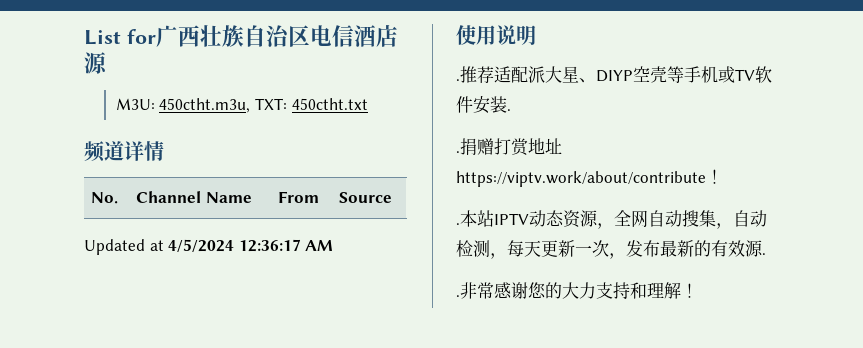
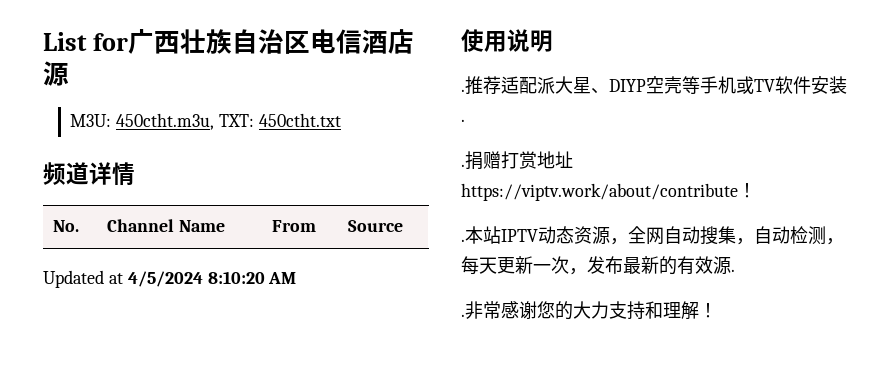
[238,239,301,252] 12:36:17 -> [207,271,265,284] 8:10:20

